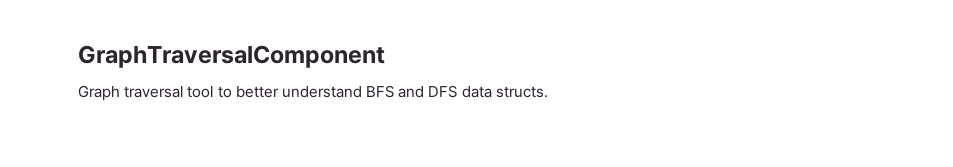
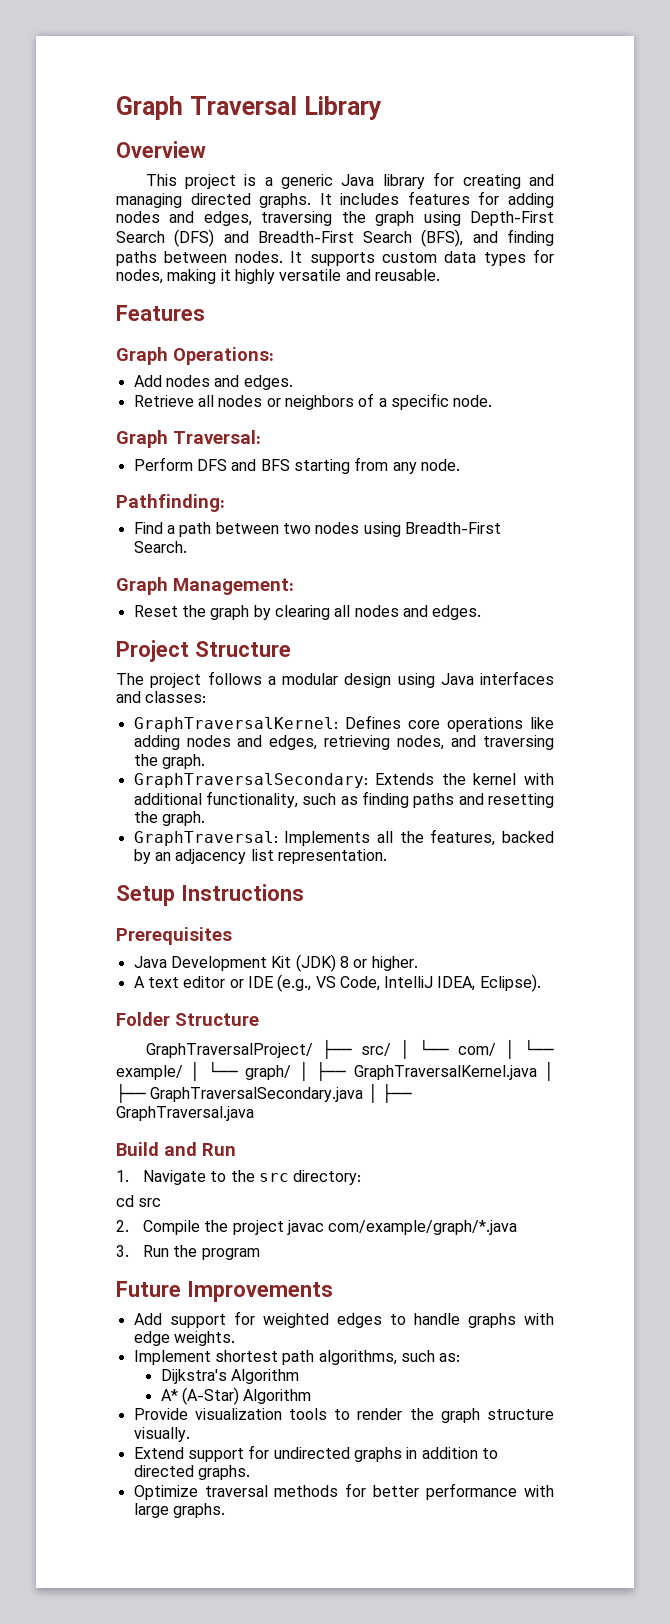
[78,45,385,68] [78,85,548,101] GraphTraversalComponent // Graph traversal tool to better understand BFS and DFS data structs. -> [116,96,382,120] [116,141,206,158] [145,172,554,189] [116,191,554,208] [116,211,554,226] [116,229,554,247] [116,249,554,266] [116,269,440,284] [116,305,205,321] [116,347,274,365] [133,375,293,390] [133,393,493,410] [116,430,261,448] [133,457,460,474] [116,494,225,512] [133,522,501,537] [133,541,187,553] [116,577,294,595] [133,605,482,620] [116,640,291,662] [116,671,554,688] [116,691,207,703] [133,715,554,732] [133,735,554,750] [133,754,205,769] [133,773,554,788] [133,791,554,808] [133,811,205,826] [133,829,554,846] [133,849,387,864] [116,884,304,906] [116,927,232,945] [133,954,418,972] [133,974,541,992] [116,1012,259,1026] [145,1039,554,1059] [116,1061,554,1081] [116,1083,412,1103] [116,1106,254,1121] [116,1142,236,1156] [116,1170,362,1185] [116,1195,162,1207] [116,1220,518,1235] [116,1245,260,1260] [116,1281,333,1302] [133,1311,554,1328] [133,1331,235,1346] [133,1350,461,1365] [160,1369,299,1384] [160,1387,312,1405] [133,1408,554,1423] [133,1427,190,1442] [133,1445,498,1462] [133,1465,250,1480] [133,1483,554,1500] [133,1503,225,1518] Graph Traversal Library // Overview // This project is a generic Java library for creating and managing directed graphs. It includes features for adding nodes and edges, traversing the graph using Depth-First Search (DFS) and Breadth-First Search (BFS), and finding paths between nodes. It supports custom data types for nodes, making it highly versatile and reusable. // Features // Graph Operations: // Add nodes and edges. // Retrieve all nodes or neighbors of a specific node. // Graph Traversal: // Perform DFS and BFS starting from any node. // Pathfinding: // Find a path between two nodes using Breadth-First Search. // Graph Management: // Reset the graph by clearing all nodes and edges. // Project Structure // The project follows a modular design using Java interfaces and classes: // GraphTraversalKernel: Defines core operations like adding nodes and edges, retrieving nodes, and traversing the graph. // GraphTraversalSecondary: Extends the kernel with additional functionality, such as finding paths and resetting the graph. // GraphTraversal: Implements all the features, backed by an adjacency list representation. // Setup Instructions // Prerequisites // Java Development Kit (JDK) 8 or higher. // A text editor or IDE (e.g., VS Code, IntelliJ IDEA, Eclipse). // Folder Structure // GraphTraversalProject/ ├── src/ │ └── com/ │ └── example/ │ └── graph/ │ ├── GraphTraversalKernel.java │ ├── GraphTraversalSecondary.java │ ├── GraphTraversal.java // Build and Run // 1. Navigate to the src directory: // cd src // 2. Compile the project javac com/example/graph/*.java // 3. Run the program // Future Improvements // Add support for weighted edges to handle graphs with edge weights. // Implement shortest path algorithms, such as: // Dijkstra's Algorithm // A* (A-Star) Algorithm // Provide visualization tools to render the graph structure visually. // Extend support for undirected graphs in addition to directed graphs. // Optimize traversal methods for better performance with large graphs.

